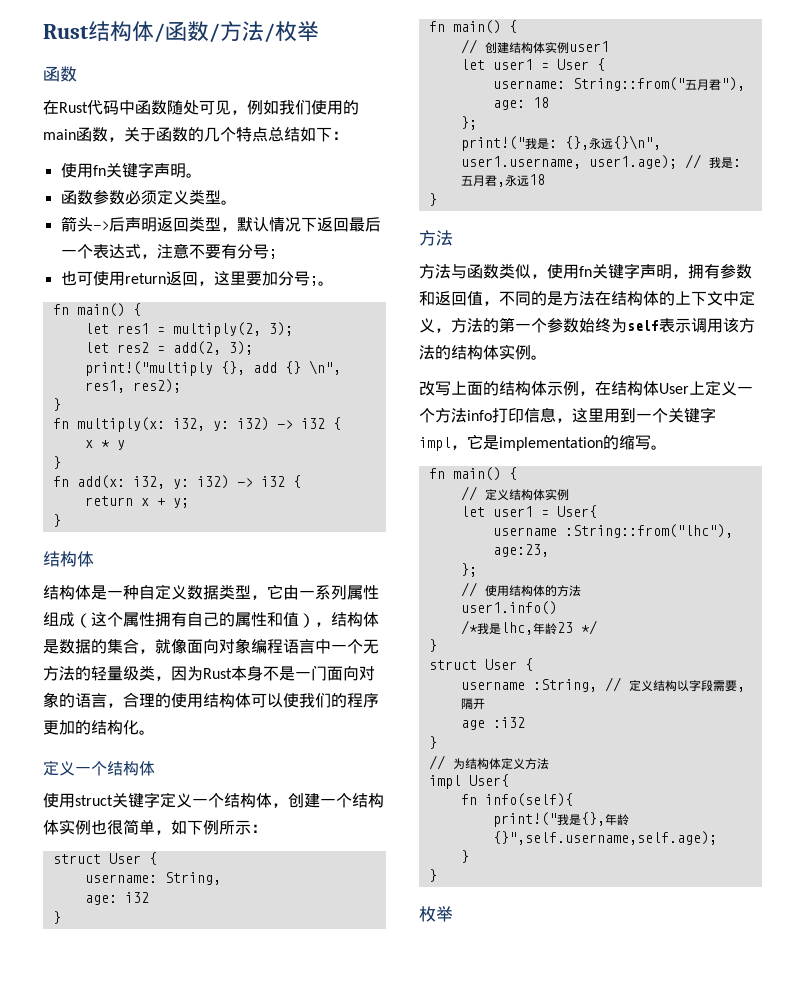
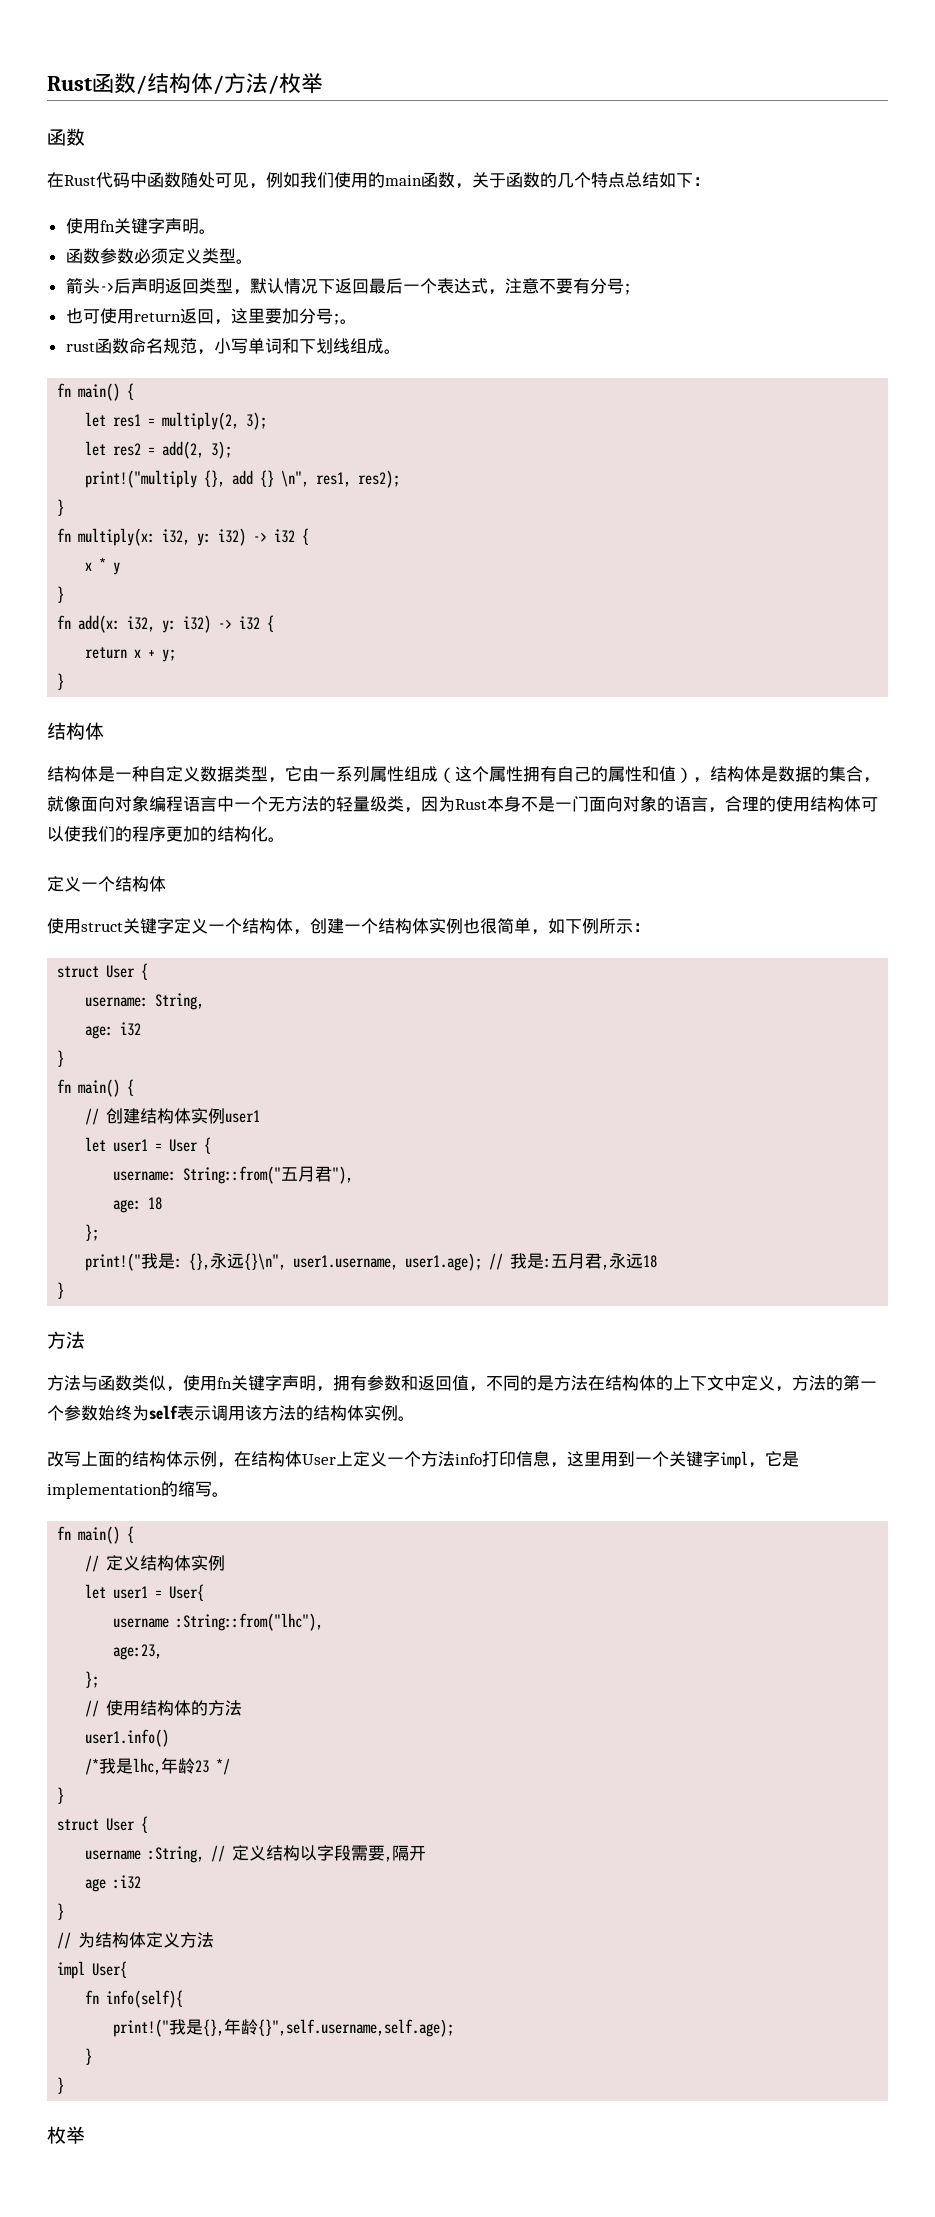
[43,24,88,39] Rust -> [47,73,147,95] Rust函数/
[165,21,220,43] 函数/ -> (224, 85) none
(334, 283) none -> [65,338,401,355] // rust函数命名规范，小写单词和下划线组成。

